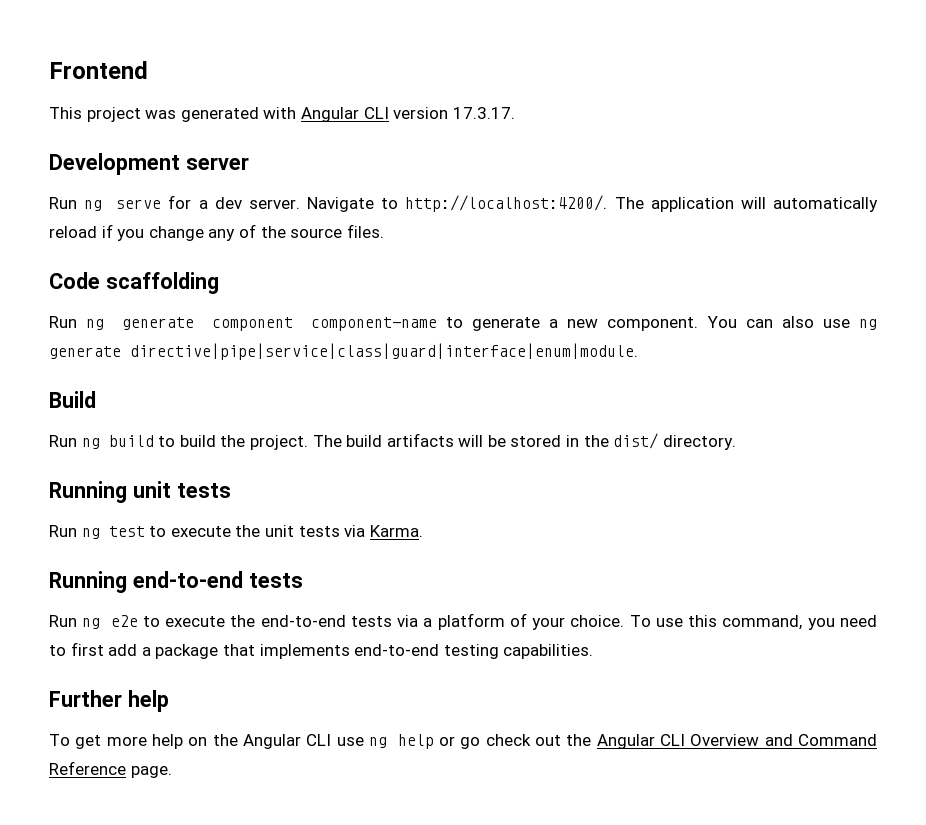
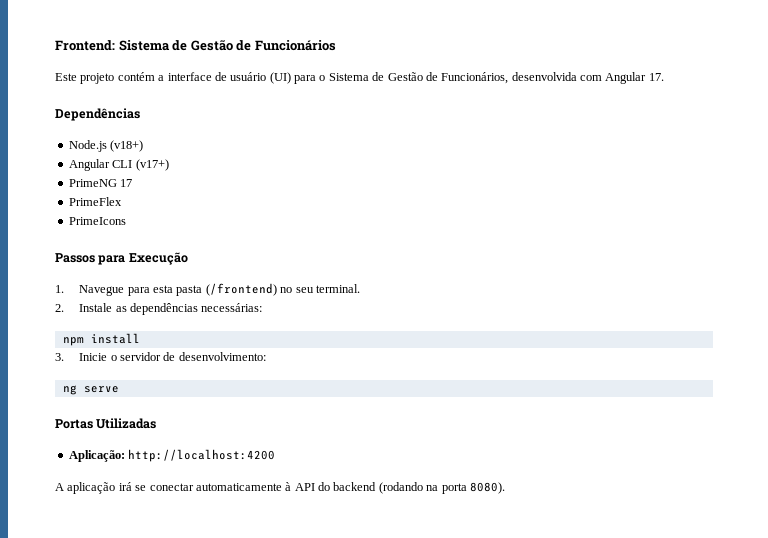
[49,61,148,79] [49,107,515,122] [49,153,249,175] [49,195,878,212] [49,224,384,241] [49,272,219,294] [49,316,877,331] [49,343,638,360] [49,391,96,408] [49,433,736,450] [49,481,231,503] [49,525,423,539] [49,571,303,593] [49,613,878,630] [49,642,594,659] [49,690,169,712] [49,734,877,749] [49,761,172,778] Frontend // This project was generated with Angular CLI version 17.3.17. // Development server // Run ng serve for a dev server. Navigate to http://localhost:4200/. The application will automatically reload if you change any of the source files. // Code scaffolding // Run ng generate component component-name to generate a new component. You can also use ng generate directive|pipe|service|class|guard|interface|enum|module. // Build // Run ng build to build the project. The build artifacts will be stored in the dist/ directory. // Running unit tests // Run ng test to execute the unit tests via Karma. // Running end-to-end tests // Run ng e2e to execute the end-to-end tests via a platform of your choice. To use this command, you need to first add a package that implements end-to-end testing capabilities. // Further help // To get more help on the Angular CLI use ng help or go check out the Angular CLI Overview and Command Reference page. -> [55,40,336,51] [55,72,664,84] [55,108,140,121] [68,140,144,152] [68,159,169,171] [68,179,133,187] [68,197,122,206] [68,217,126,225] [55,252,188,265] [55,283,360,296] [55,303,263,315] [62,333,140,346] [55,352,266,361] [62,385,119,395] [55,418,157,429] [68,449,276,462] [55,482,505,494] Frontend: Sistema de Gestão de Funcionários // Este projeto contém a interface de usuário (UI) para o Sistema de Gestão de Funcionários, desenvolvida com Angular 17. // Dependências // Node.js (v18+) // Angular CLI (v17+) // PrimeNG 17 // PrimeFlex // PrimeIcons // Passos para Execução // 1. Navegue para esta pasta (/frontend) no seu terminal. // 2. Instale as dependências necessárias: // npm install // 3. Inicie o servidor de desenvolvimento: // ng serve // Portas Utilizadas // Aplicação: http://localhost:4200 // A aplicação irá se conectar automaticamente à API do backend (rodando na porta 8080).

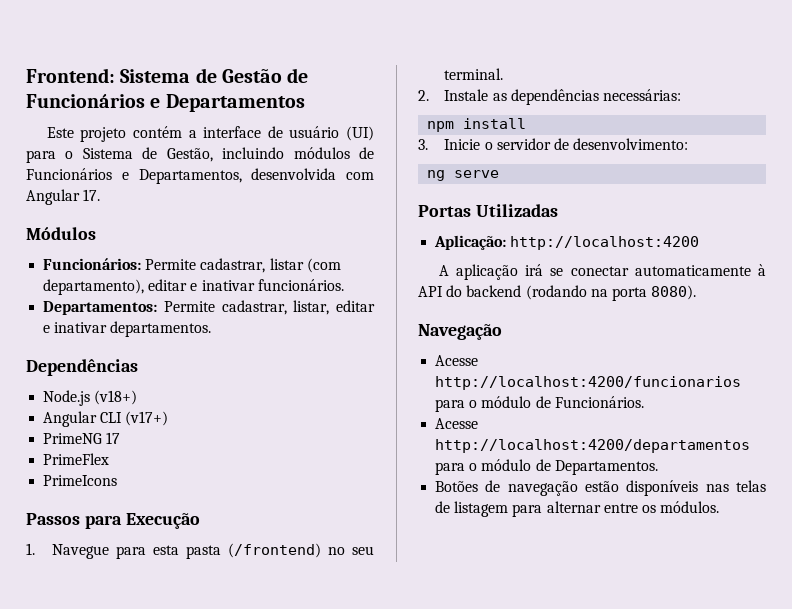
(336, 45) none -> [150,94,305,112] e Departamentos
[387,72,664,84] Gestão de Funcionários, desenvolvida com Angular 17. -> [166,147,374,162] [26,168,374,184] [26,189,101,205] [26,227,96,240] [43,258,341,273] [43,279,344,295] [43,300,375,315] [43,321,212,337] Gestão, incluindo módulos de Funcionários e Departamentos, desenvolvida com Angular 17. // Módulos // Funcionários: Permite cadastrar, listar (com departamento), editar e inativar funcionários. // Departamentos: Permite cadastrar, listar, editar e inativar departamentos.
(505, 488) none -> [418,324,502,340] [435,355,479,366] [435,376,742,390] [435,396,644,412] [435,418,479,429] [435,439,751,453] [435,459,658,475] [435,480,766,496] [435,501,720,517] // Navegação // Acesse http://localhost:4200/funcionarios para o módulo de Funcionários. // Acesse http://localhost:4200/departamentos para o módulo de Departamentos. // Botões de navegação estão disponíveis nas telas de listagem para alternar entre os módulos.

